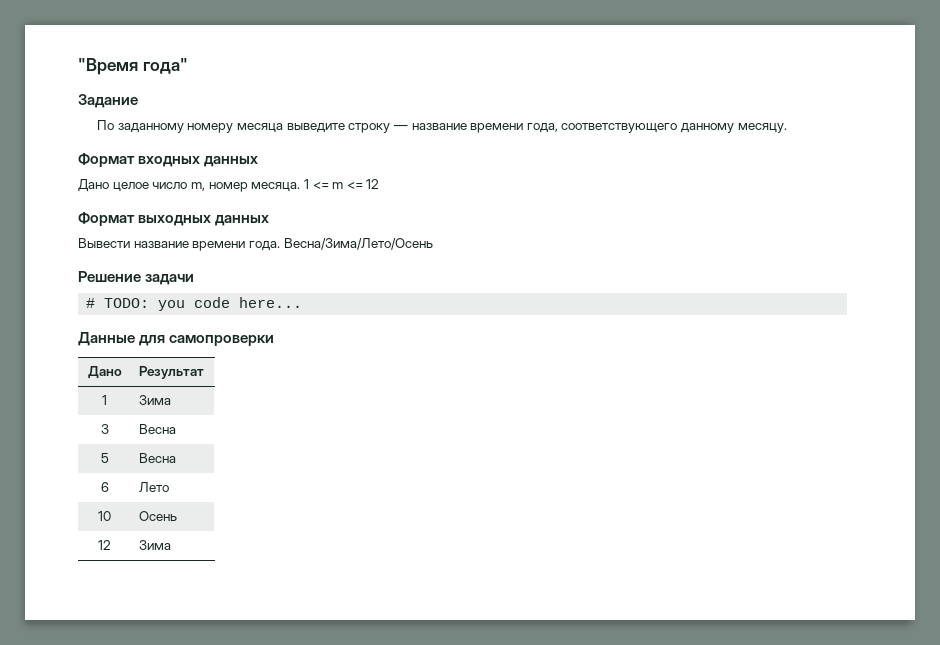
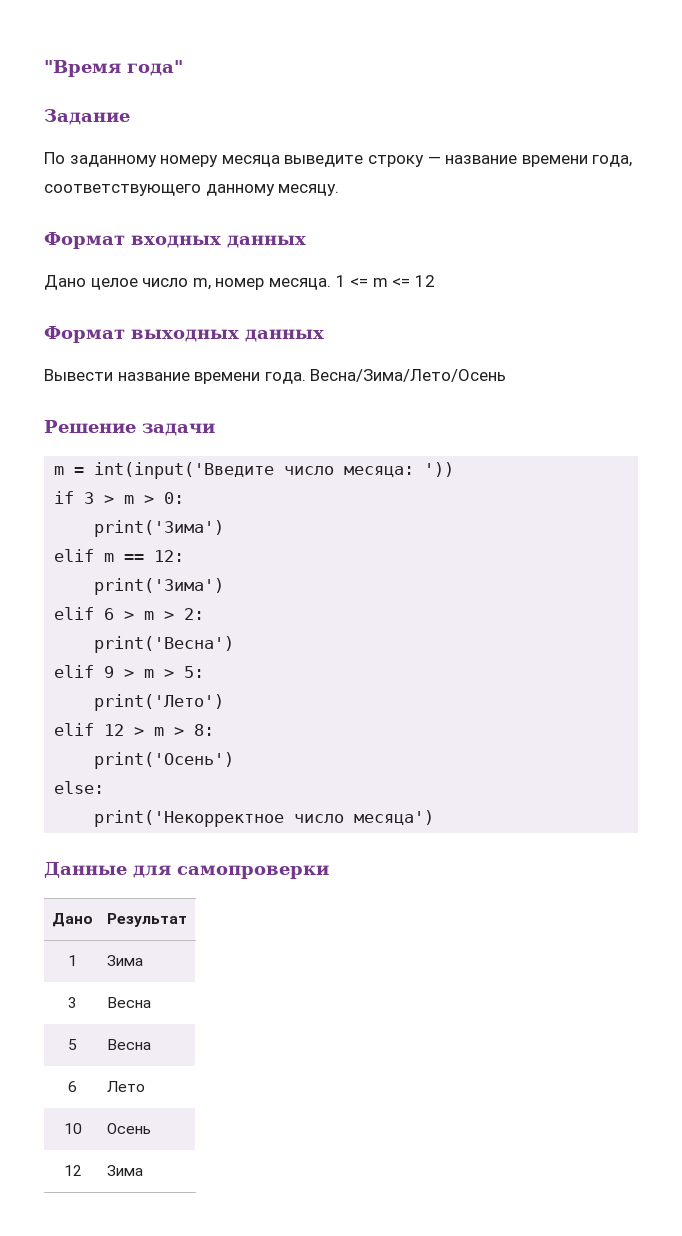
[86,297,303,311] # TODO: you code here... -> [54,462,455,479] [54,491,185,504] [94,520,225,537] [54,549,185,562] [94,578,225,595] [54,607,205,620] [94,636,235,653] [54,665,205,678] [94,694,225,711] [54,723,215,736] [94,752,235,769] [54,781,105,794] [94,810,435,827] m = int(input('Введите число месяца: ')) // if 3 > m > 0: // print('Зима') // elif m == 12: // print('Зима') // elif 6 > m > 2: // print('Весна') // elif 9 > m > 5: // print('Лето') // elif 12 > m > 8: // print('Осень') // else: // print('Некорректное число месяца')

